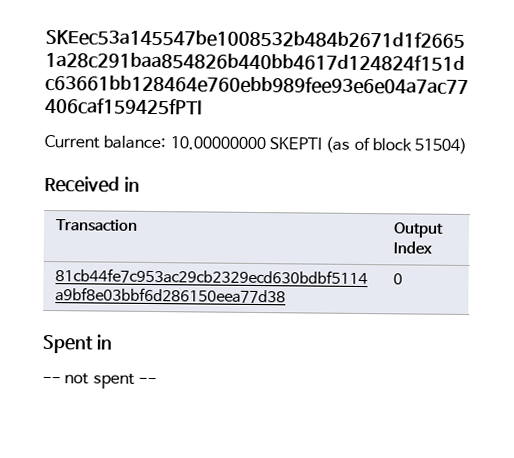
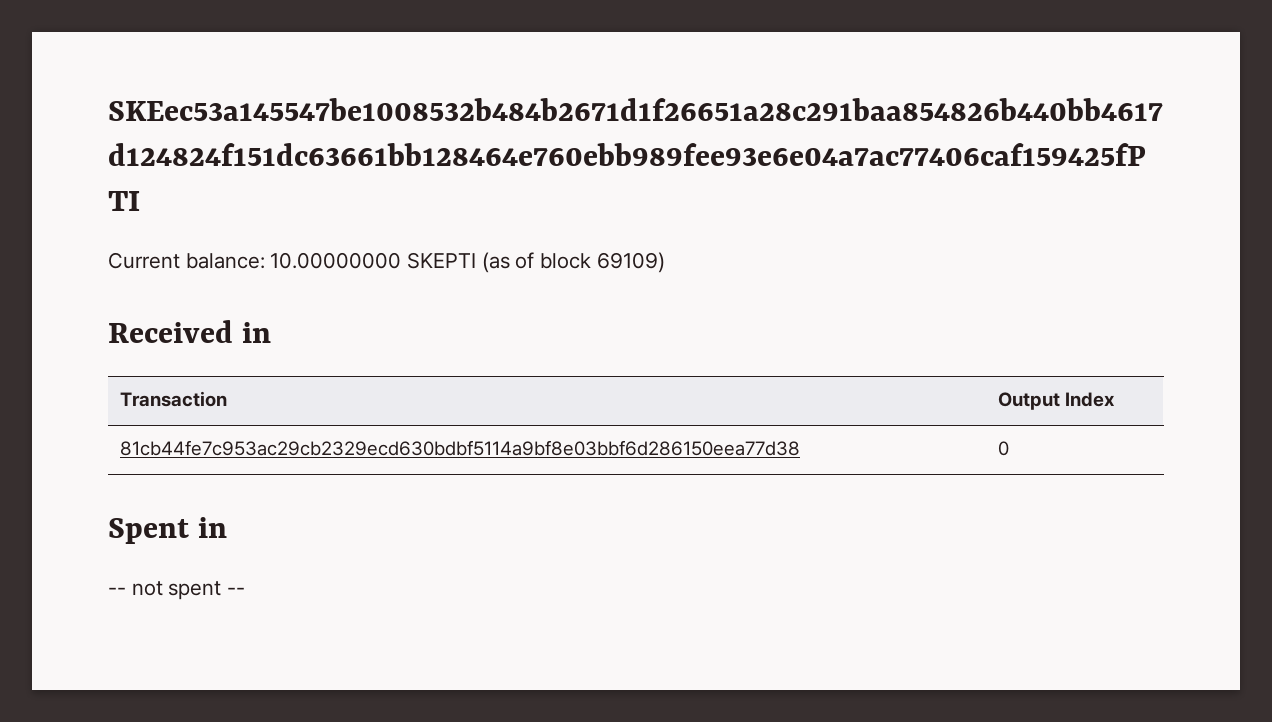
[414,137,468,155] 51504) -> [596,252,665,273] 69109)

